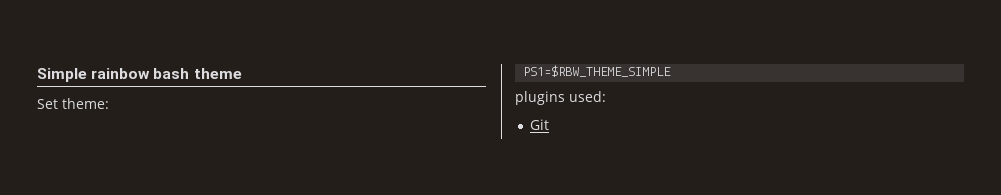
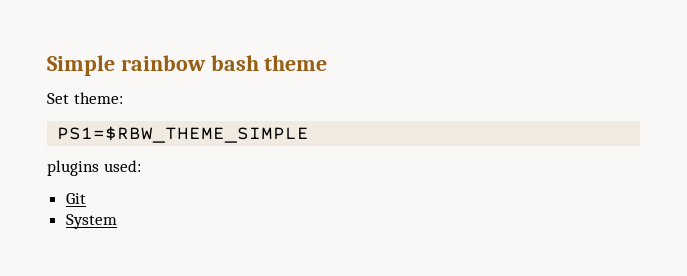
(549, 124) none -> [65,214,117,229] // System

